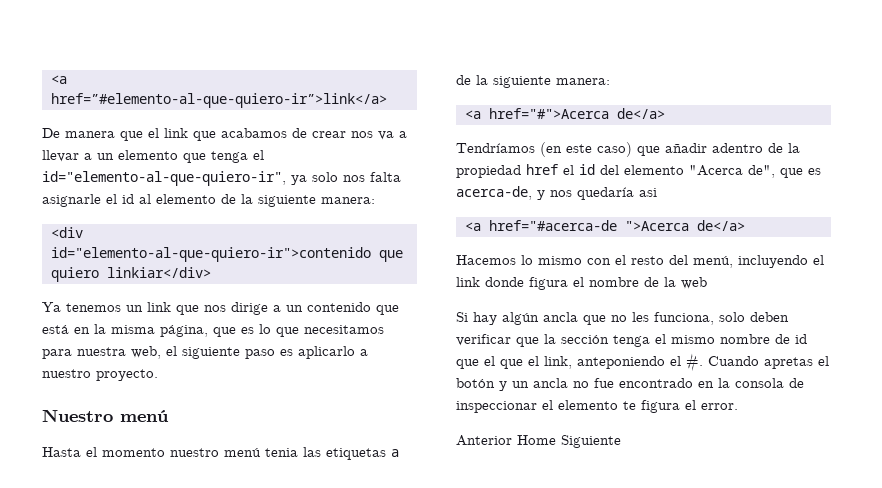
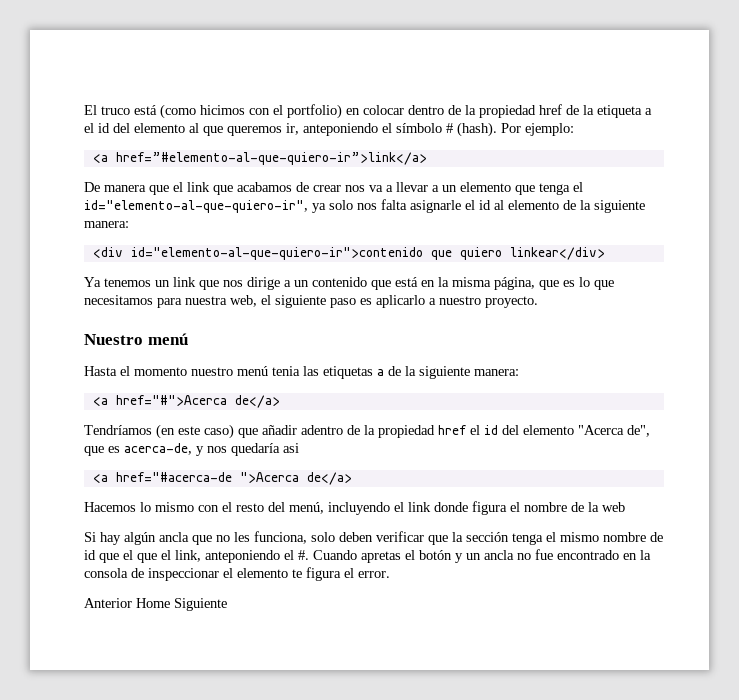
(50, 79) none -> [84,104,652,119] [84,122,574,137] El truco está (como hicimos con el portfolio) en colocar dentro de la propiedad href de la etiqueta a el id del elemento al que queremos ir, anteponiendo el símbolo # (hash). Por ejemplo: //
[106,267,211,278] linkiar</div> -> [509,247,605,260] linkear</div>

